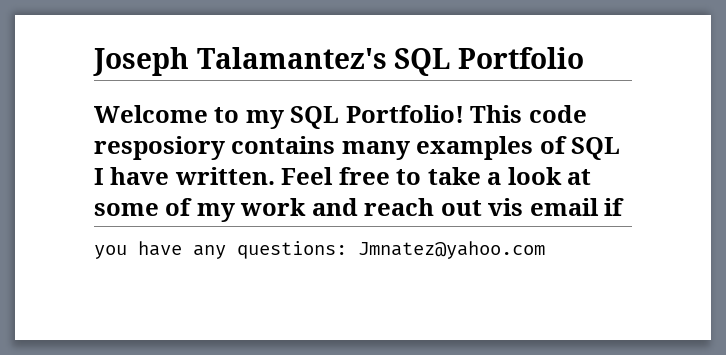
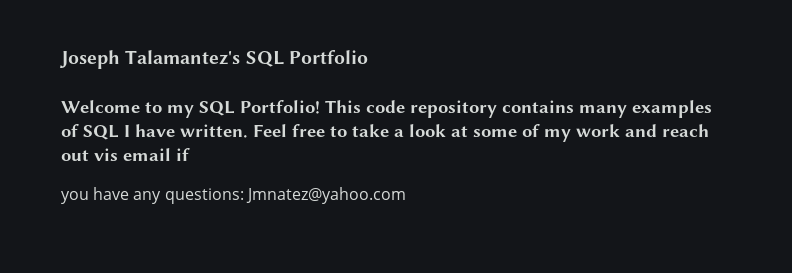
[94,136,225,160] resposiory -> [410,100,497,118] repository

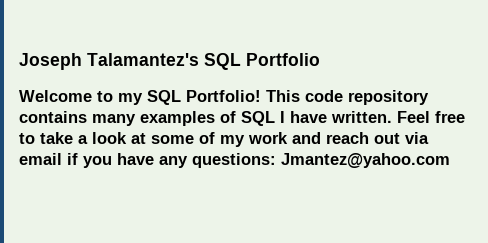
[94,148,118,161] vis -> [405,132,429,144] via
(190, 154) // -> (78, 159) none
[245,187,406,204] Jmnatez@yahoo.com -> [281,153,450,168] Jmantez@yahoo.com

